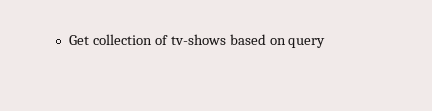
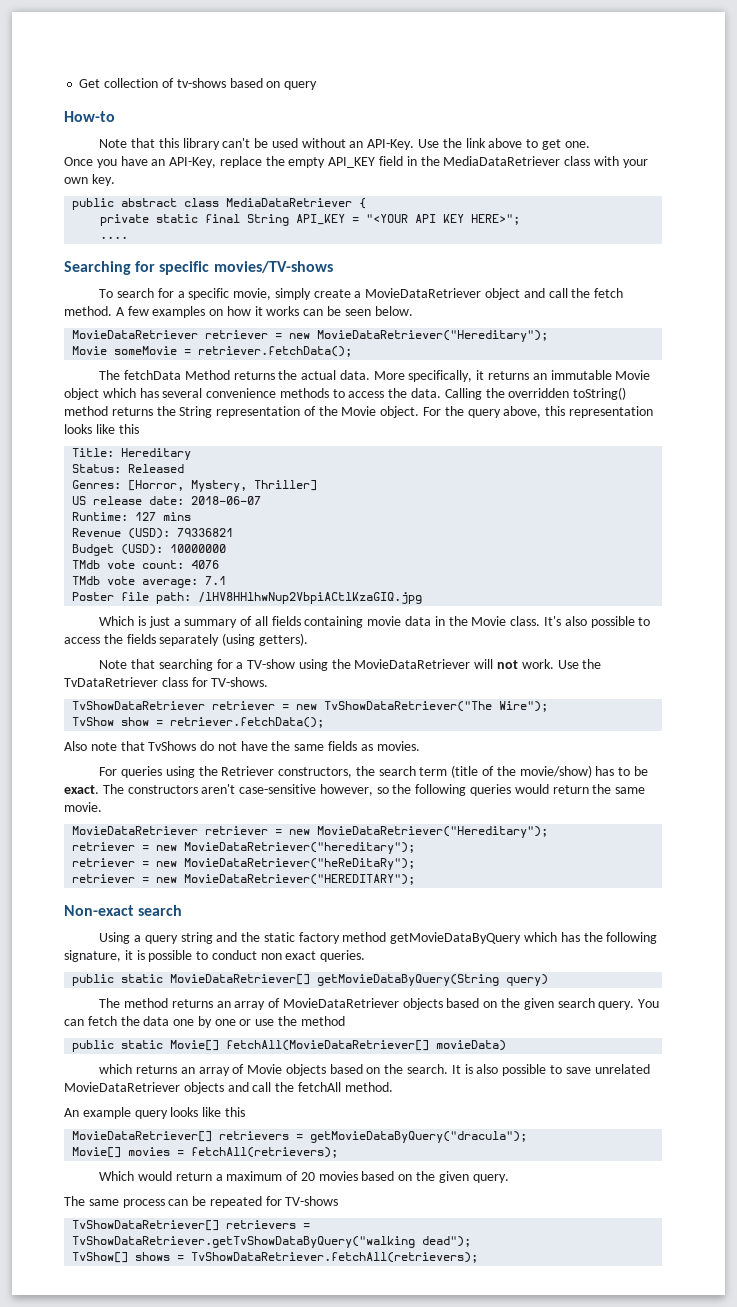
(326, 43) none -> [64,111,115,122] [99,138,590,150] [64,156,648,168] [64,174,115,186] [72,198,367,210] [100,214,521,226] [100,236,129,239] [64,261,333,275] [99,288,624,300] [64,306,413,318] [72,330,549,342] [72,346,353,357] [99,370,651,382] [64,387,627,400] [64,406,653,418] [64,424,139,434] [72,448,192,460] [72,464,185,473] [72,480,318,492] [72,496,262,505] [72,512,192,521] [72,528,234,539] [72,544,227,556] [72,560,220,569] [72,576,227,588] [72,592,423,604] [99,616,651,628] [64,633,308,646] [99,659,602,671] [64,677,269,687] [72,701,549,712] [72,717,325,728] [64,741,420,751] [99,765,648,778] [64,784,646,796] [64,802,102,812] [72,826,549,838] [72,842,416,854] [72,858,416,870] [72,874,416,885] [64,905,183,916] [99,932,658,944] [64,950,366,962] [72,974,549,986] [99,998,660,1010] [64,1016,345,1028] [72,1040,507,1052] [99,1064,650,1076] [64,1082,393,1094] [64,1107,245,1119] [72,1131,528,1143] [72,1147,339,1158] [99,1171,509,1183] [64,1196,339,1208] [72,1220,311,1231] [72,1236,472,1248] [72,1252,479,1263] // How-to // Note that this library can't be used without an API-Key. Use the link above to get one. // Once you have an API-Key, replace the empty API_KEY field in the MediaDataRetriever class with your own key. // public abstract class MediaDataRetriever { // private static final String API_KEY = "<YOUR API KEY HERE>"; // .... // Searching for specific movies/TV-shows // To search for a specific movie, simply create a MovieDataRetriever object and call the fetch method. A few examples on how it works can be seen below. // MovieDataRetriever retriever = new MovieDataRetriever("Hereditary"); // Movie someMovie = retriever.fetchData(); // The fetchData Method returns the actual data. More specifically, it returns an immutable Movie object which has several convenience methods to access the data. Calling the overridden toString() method returns the String representation of the Movie object. For the query above, this representation looks like this // Title: Hereditary // Status: Released // Genres: [Horror, Mystery, Thriller] // US release date: 2018-06-07 // Runtime: 127 mins // Revenue (USD): 79336821 // Budget (USD): 10000000 // TMdb vote count: 4076 // TMdb vote average: 7.1 // Poster file path: /lHV8HHlhwNup2VbpiACtlKzaGIQ.jpg // Which is just a summary of all fields containing movie data in the Movie class. It's also possible to access the fields separately (using getters). // Note that searching for a TV-show using the MovieDataRetriever will not work. Use the TvDataRetriever class for TV-shows. // TvShowDataRetriever retriever = new TvShowDataRetriever("The Wire"); // TvShow show = retriever.fetchData(); // Also note that TvShows do not have the same fields as movies. // For queries using the Retriever constructors, the search term (title of the movie/show) has to be exact. The constructors aren't case-sensitive however, so the following queries would return the same movie. // MovieDataRetriever retriever = new MovieDataRetriever("Hereditary"); // retriever = new MovieDataRetriever("hereditary"); // retriever = new MovieDataRetriever("heReDitaRy"); // retriever = new MovieDataRetriever("HEREDITARY"); // Non-exact search // Using a query string and the static factory method getMovieDataByQuery which has the following signature, it is possible to conduct non exact queries. // public static MovieDataRetriever[] getMovieDataByQuery(String query) // The method returns an array of MovieDataRetriever objects based on the given search query. You can fetch the data one by one or use the method // public static Movie[] fetchAll(MovieDataRetriever[] movieData) // which returns an array of Movie objects based on the search. It is also possible to save unrelated MovieDataRetriever objects and call the fetchAll method. // An example query looks like this // MovieDataRetriever[] retrievers = getMovieDataByQuery("dracula"); // Movie[] movies = fetchAll(retrievers); // Which would return a maximum of 20 movies based on the given query. // The same process can be repeated for TV-shows // TvShowDataRetriever[] retrievers = TvShowDataRetriever.getTvShowDataByQuery("walking dead"); // TvShow[] shows = TvShowDataRetriever.fetchAll(retrievers);

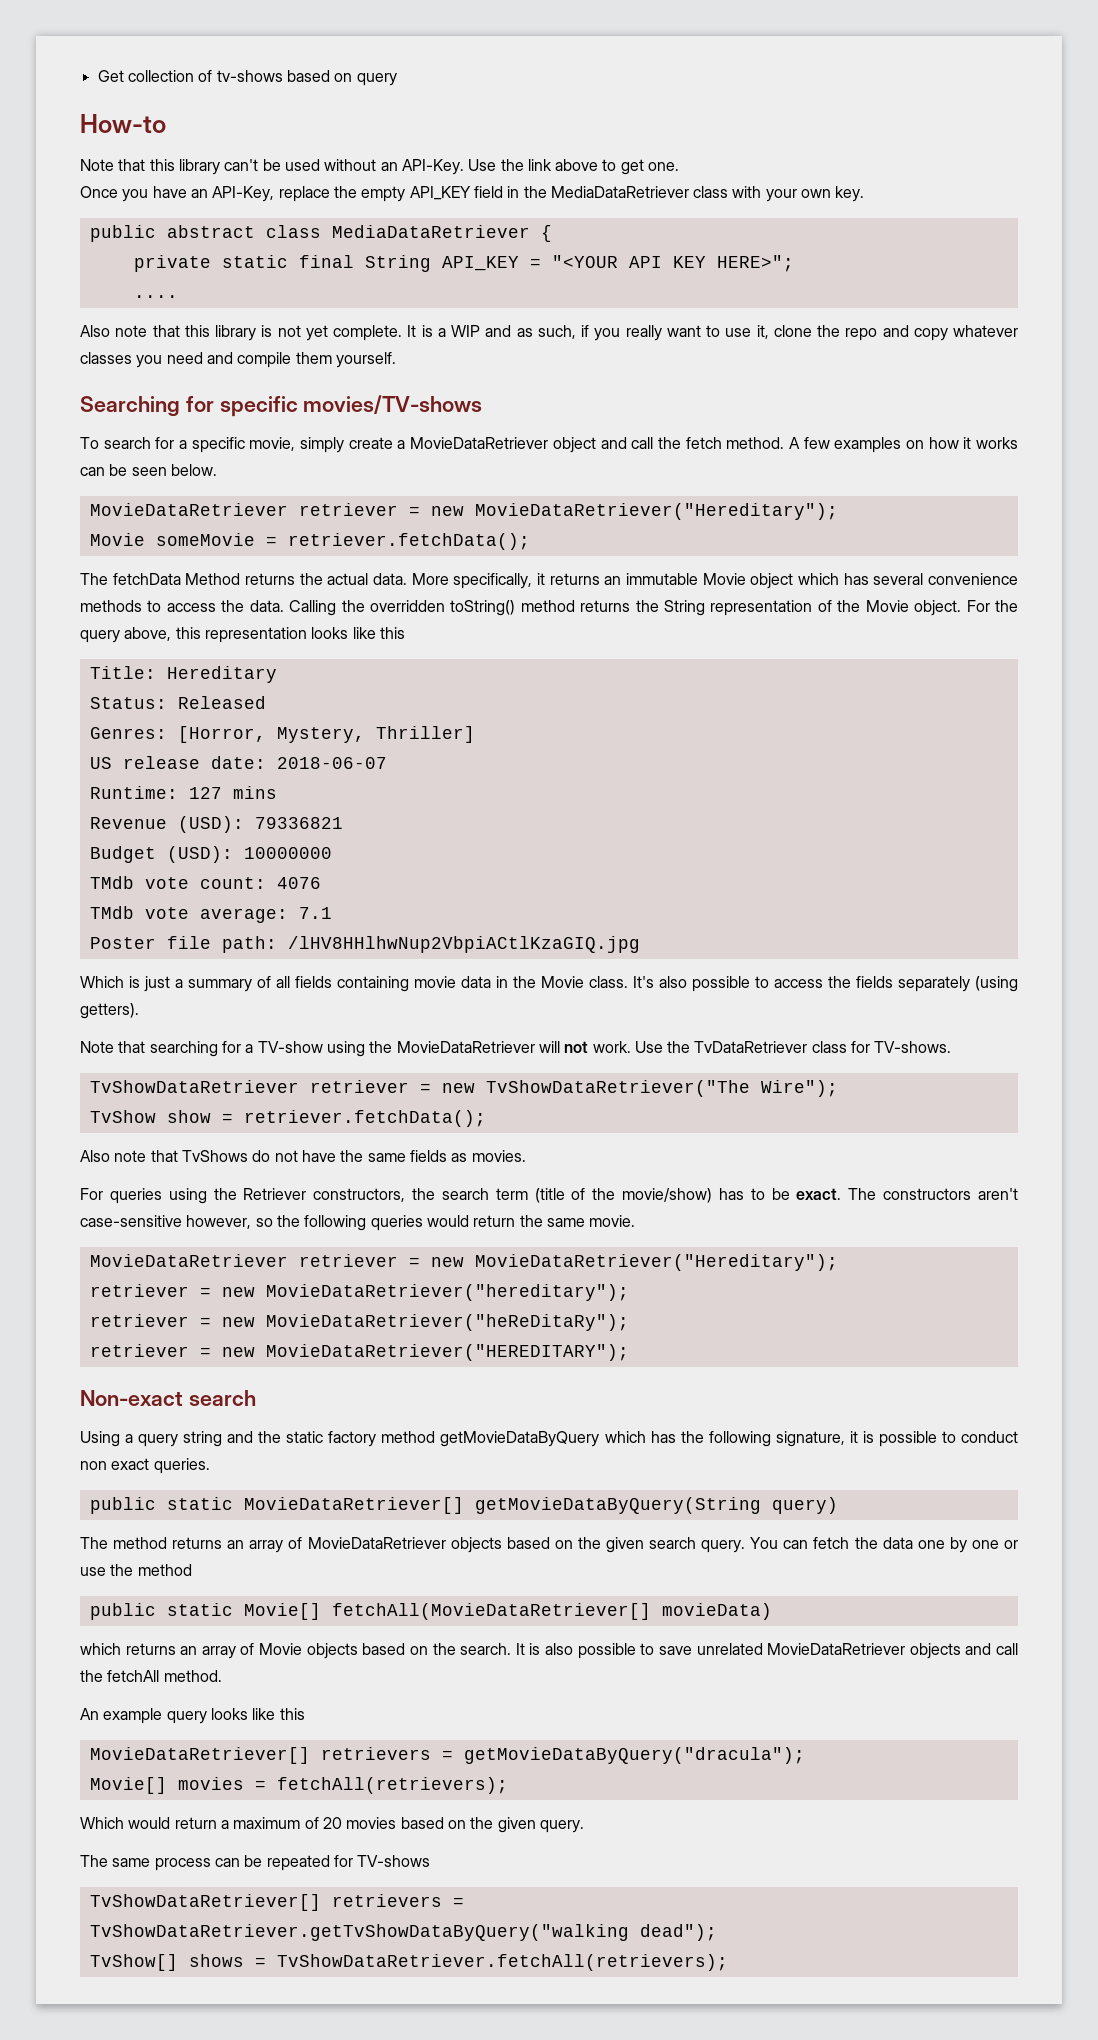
(129, 237) none -> [80,325,1018,341] [80,352,396,368] // Also note that this library is not yet complete. It is a WIP and as such, if you really want to use it, clone the repo and copy whatever classes you need and compile them yourself.

